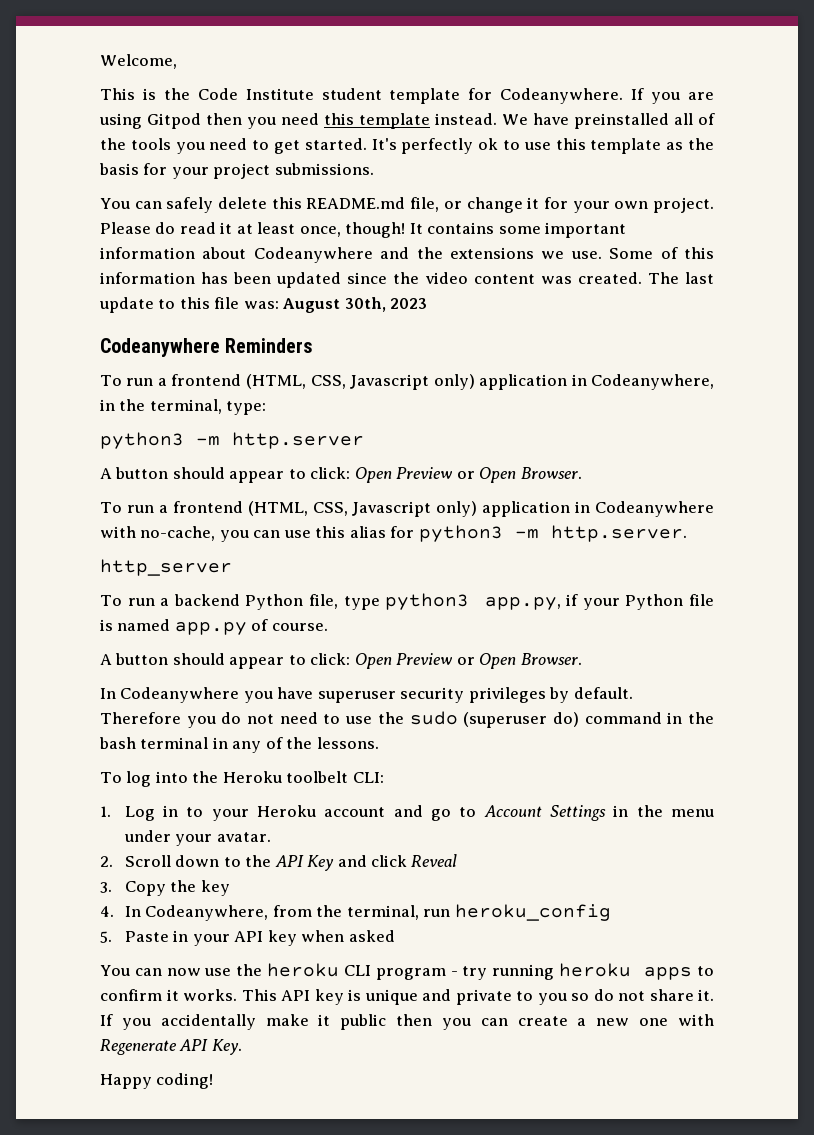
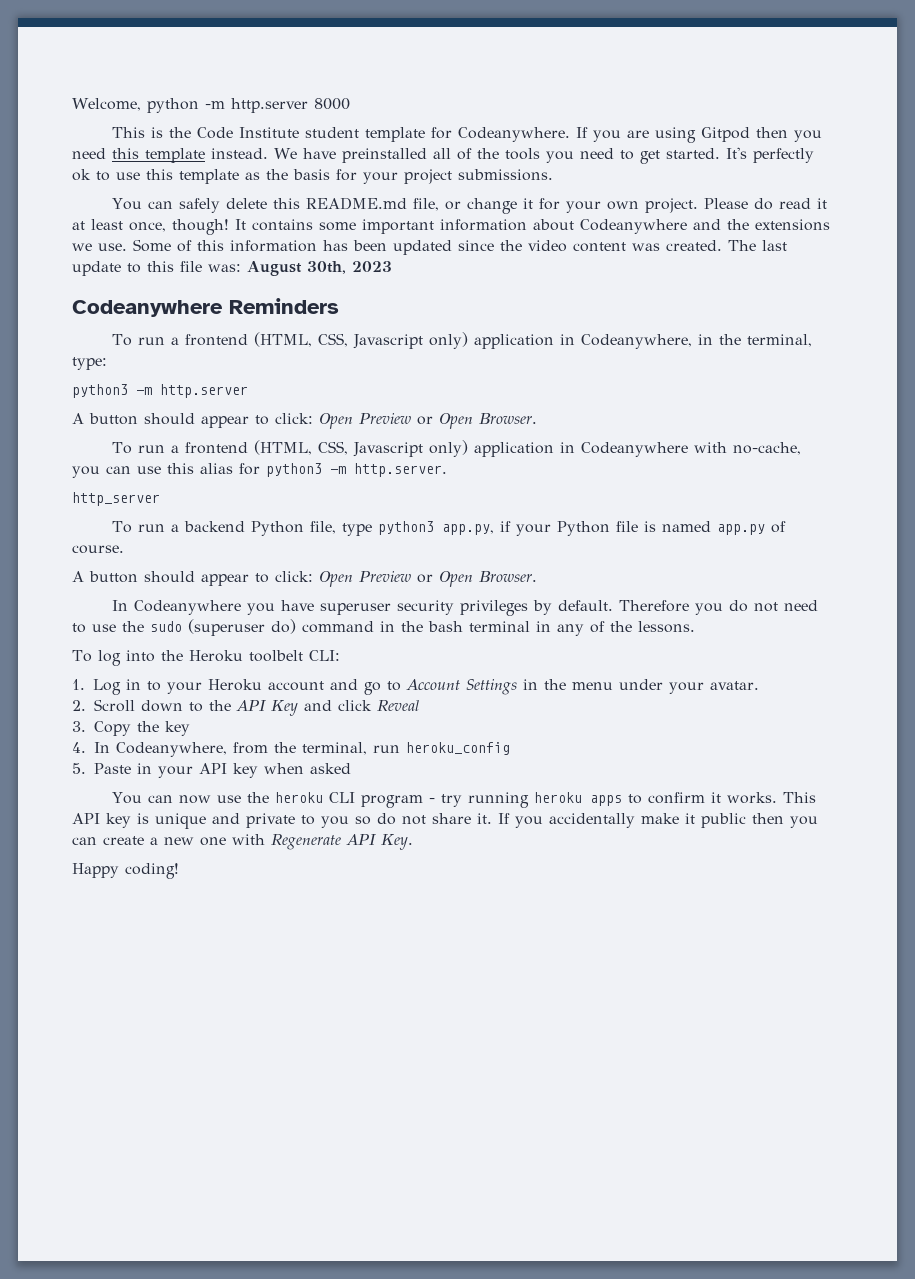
(177, 61) none -> [146,98,350,113] python -m http.server 8000

